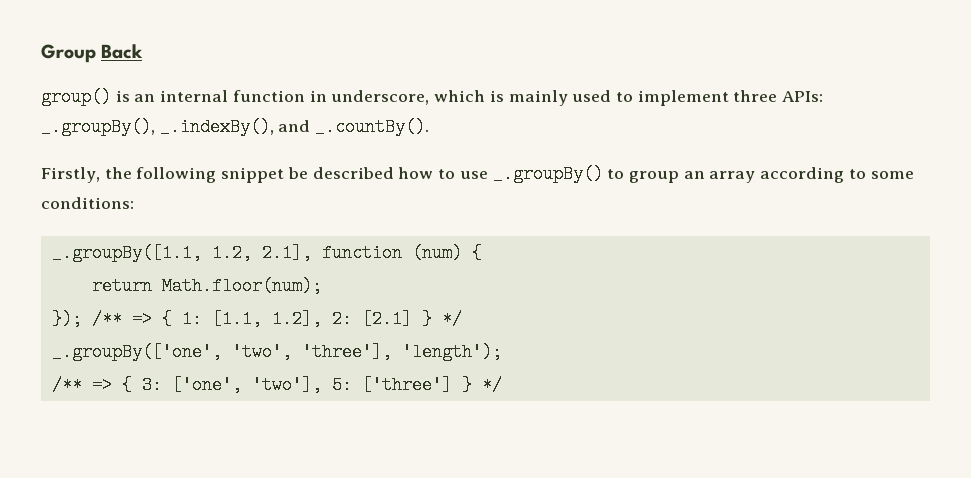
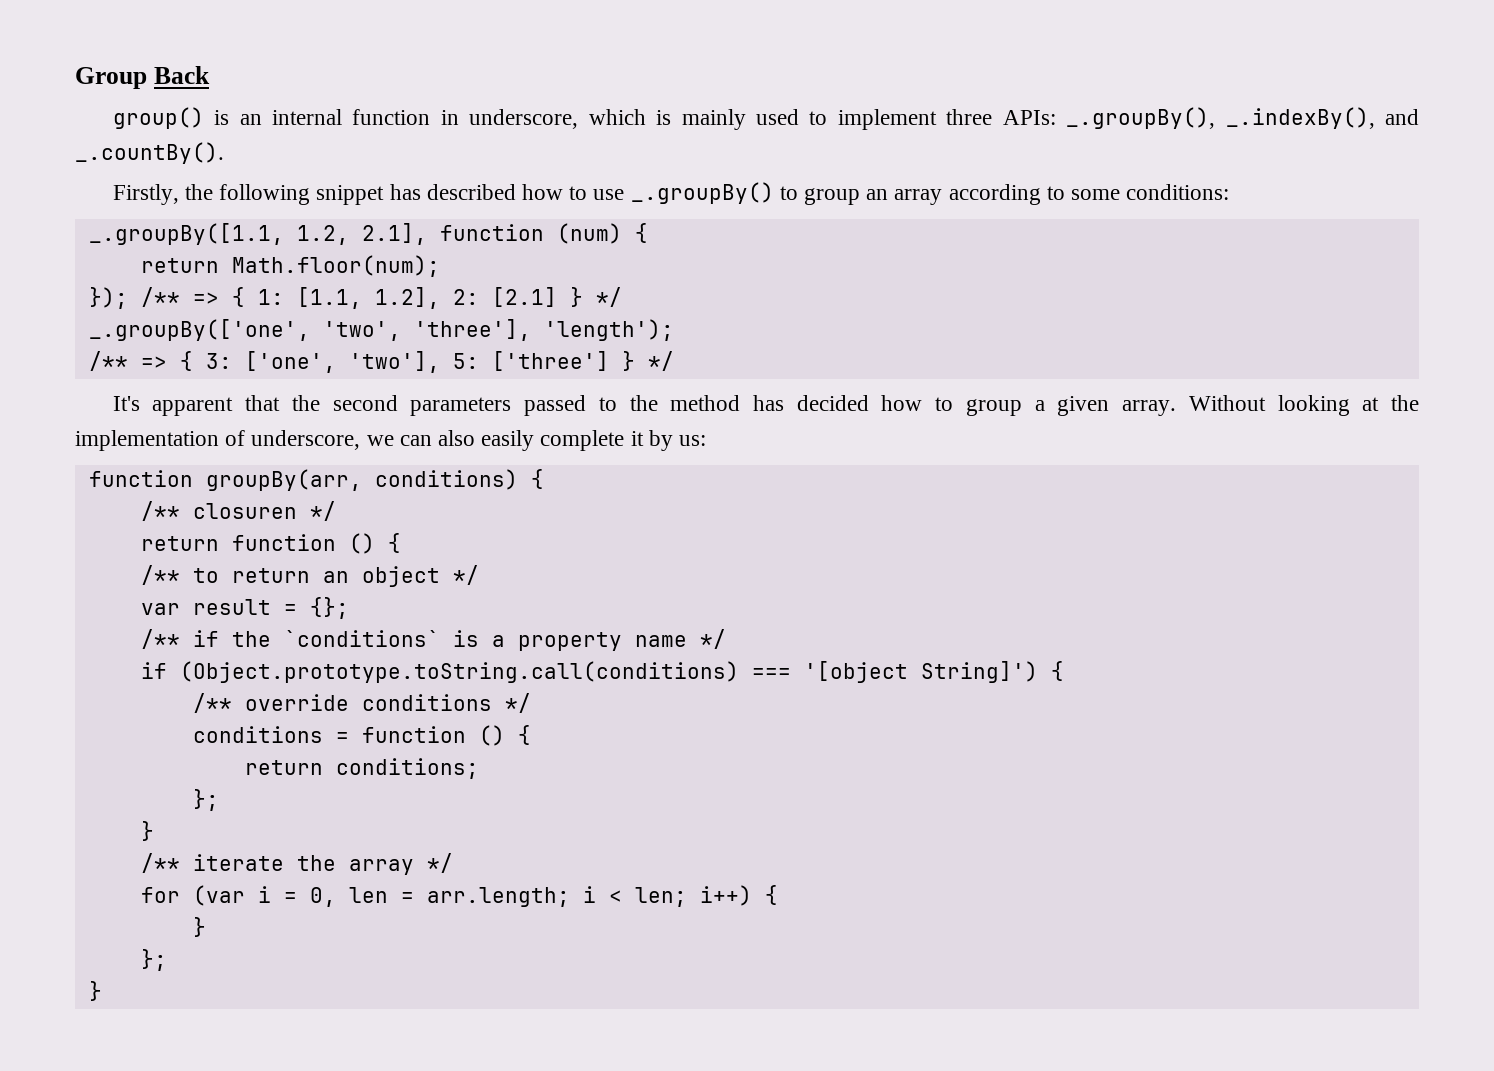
[287,167,308,179] be -> [389,184,421,200] has
(502, 385) none -> [112,395,1419,416] [75,430,707,451] [88,469,544,491] [140,501,336,521] [140,533,401,554] [140,565,479,587] [140,597,349,619] [140,629,726,651] [140,661,1064,683] [192,693,531,713] [192,725,531,746] [244,758,479,779] [192,789,219,811] [140,821,154,841] [140,853,453,875] [140,885,778,907] [192,917,206,937] [140,949,167,971] [88,981,102,1001] // It's apparent that the second parameters passed to the method has decided how to group a given array. Without looking at the implementation of underscore, we can also easily complete it by us: // function groupBy(arr, conditions) { // /** closuren */ // return function () { // /** to return an object */ // var result = {}; // /** if the `conditions` is a property name */ // if (Object.prototype.toString.call(conditions) === '[object String]') { // /** override conditions */ // conditions = function () { // return conditions; // }; // } // /** iterate the array */ // for (var i = 0, len = arr.length; i < len; i++) { // } // }; // }

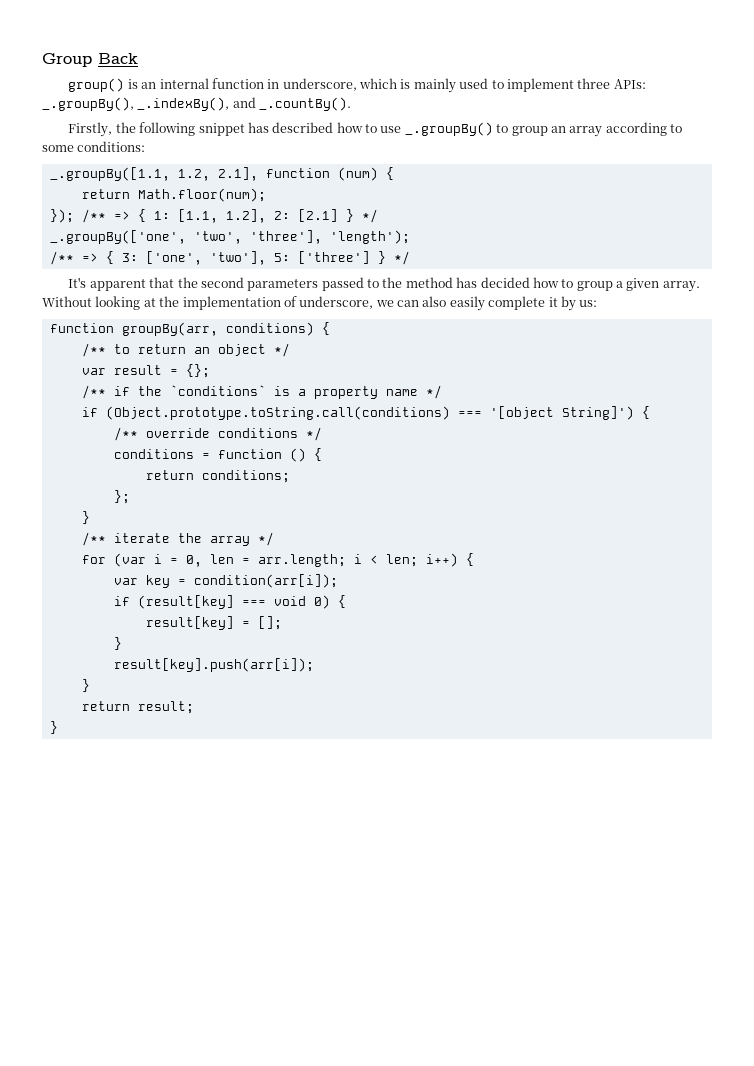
[140,501,336,521] [140,533,401,554] // /** closuren */ // return function () { -> (330, 328) none
[192,917,206,937] [140,949,167,971] [88,981,102,1001] // } // }; // } -> [113,574,338,588] [113,595,346,609] [145,616,282,630] [113,637,122,650] [113,658,314,672] [81,679,90,692] [81,701,194,714] [49,721,58,734] // var key = condition(arr[i]); // if (result[key] === void 0) { // result[key] = []; // } // result[key].push(arr[i]); // } // return result; // }

